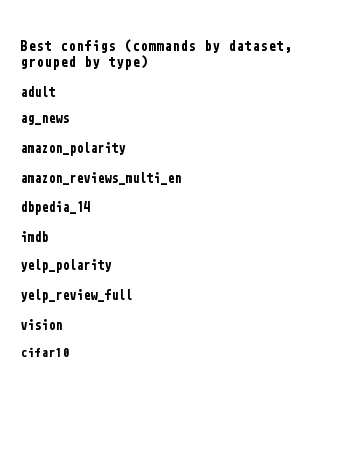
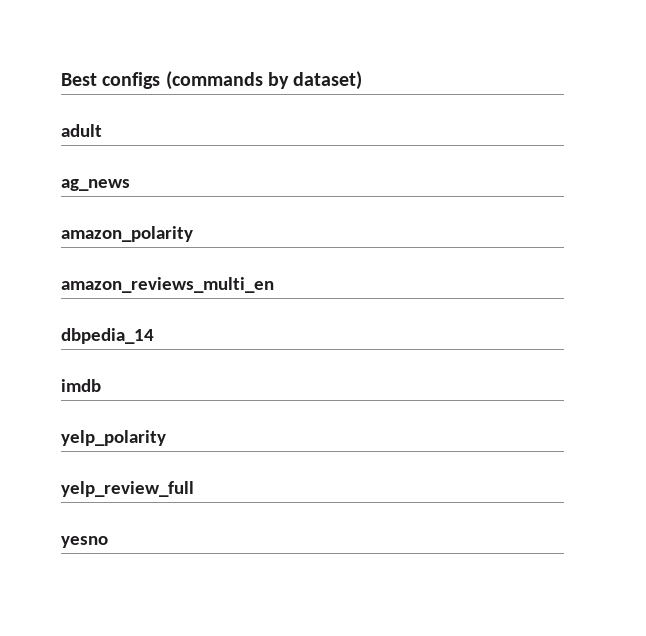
[228,40,292,53] [20,55,148,70] dataset, grouped by type) -> [293,71,363,90] dataset)
[20,319,62,330] [20,347,69,357] vision // cifar10 -> [61,536,108,548] yesno

